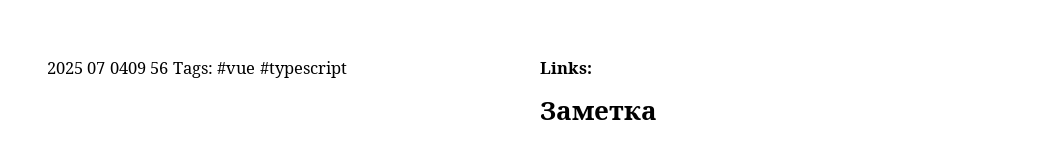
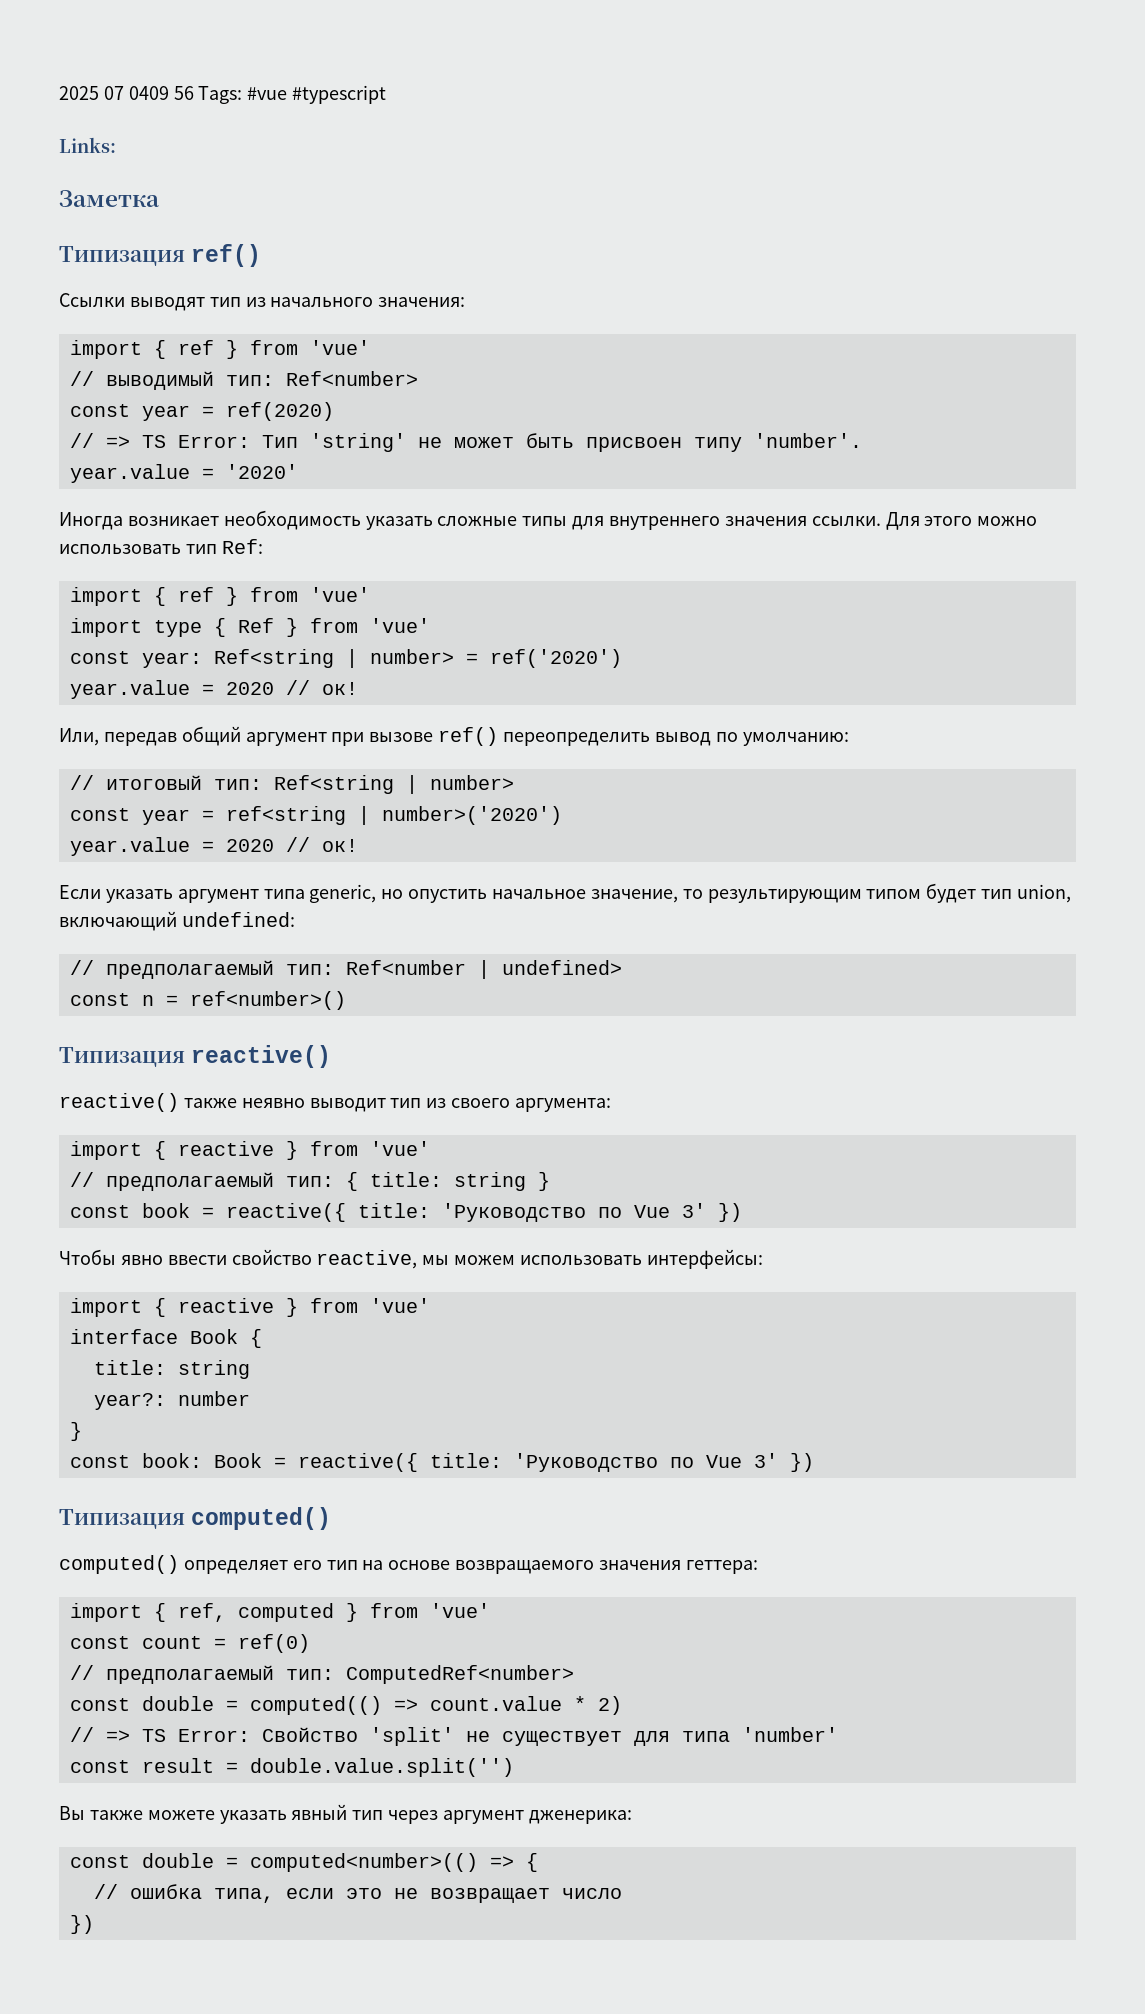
(657, 111) none -> [59,244,261,267] [59,293,466,311] [69,340,370,359] [69,371,418,390] [69,402,334,421] [69,433,862,452] [69,464,298,483] [59,510,1038,530] [59,539,263,554] [69,587,370,606] [69,618,430,637] [69,649,622,668] [69,680,358,699] [59,726,849,746] [69,775,514,794] [69,806,562,825] [69,837,358,856] [59,883,1072,903] [59,911,295,931] [69,960,622,979] [69,991,346,1010] [59,1045,331,1068] [59,1093,612,1112] [69,1141,430,1160] [69,1172,550,1191] [69,1203,742,1222] [59,1249,763,1269] [69,1298,430,1317] [69,1329,262,1348] [93,1360,250,1379] [93,1391,250,1410] [69,1422,82,1441] [69,1453,814,1472] [59,1507,331,1530] [59,1555,758,1574] [69,1603,490,1622] [69,1634,310,1653] [69,1665,574,1684] [69,1696,622,1715] [69,1727,838,1746] [69,1758,514,1777] [59,1804,632,1824] [69,1853,538,1872] [93,1884,622,1903] [69,1915,94,1934] // Типизация ref() // Ссылки выводят тип из начального значения: // import { ref } from 'vue' // // выводимый тип: Ref<number> // const year = ref(2020) // // => TS Error: Тип 'string' не может быть присвоен типу 'number'. // year.value = '2020' // Иногда возникает необходимость указать сложные типы для внутреннего значения ссылки. Для этого можно использовать тип Ref: // import { ref } from 'vue' // import type { Ref } from 'vue' // const year: Ref<string | number> = ref('2020') // year.value = 2020 // ок! // Или, передав общий аргумент при вызове ref() переопределить вывод по умолчанию: // // итоговый тип: Ref<string | number> // const year = ref<string | number>('2020') // year.value = 2020 // ок! // Если указать аргумент типа generic, но опустить начальное значение, то результирующим типом будет тип union, включающий undefined: // // предполагаемый тип: Ref<number | undefined> // const n = ref<number>() // Типизация reactive() // reactive() также неявно выводит тип из своего аргумента: // import { reactive } from 'vue' // // предполагаемый тип: { title: string } // const book = reactive({ title: 'Руководство по Vue 3' }) // Чтобы явно ввести свойство reactive, мы можем использовать интерфейсы: // import { reactive } from 'vue' // interface Book { // title: string // year?: number // } // const book: Book = reactive({ title: 'Руководство по Vue 3' }) // Типизация computed() // computed() определяет его тип на основе возвращаемого значения геттера: // import { ref, computed } from 'vue' // const count = ref(0) // // предполагаемый тип: ComputedRef<number> // const double = computed(() => count.value * 2) // // => TS Error: Свойство 'split' не существует для типа 'number' // const result = double.value.split('') // Вы также можете указать явный тип через аргумент дженерика: // const double = computed<number>(() => { // // ошибка типа, если это не возвращает число // })

